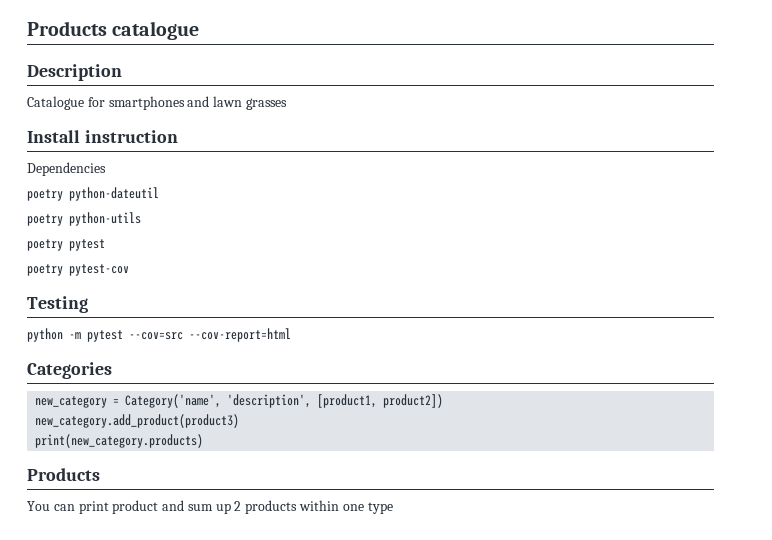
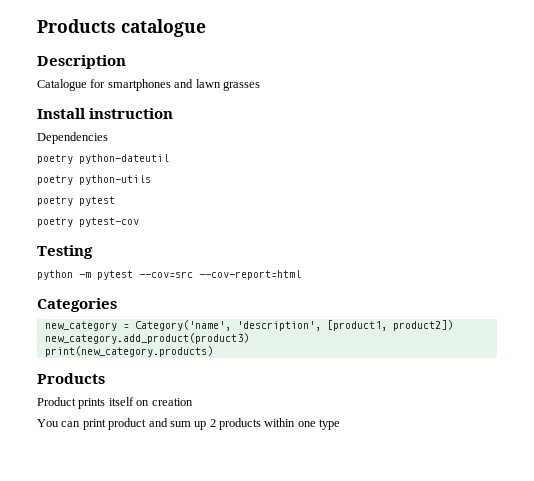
(100, 474) none -> [37,397,193,409] // Product prints itself on creation

